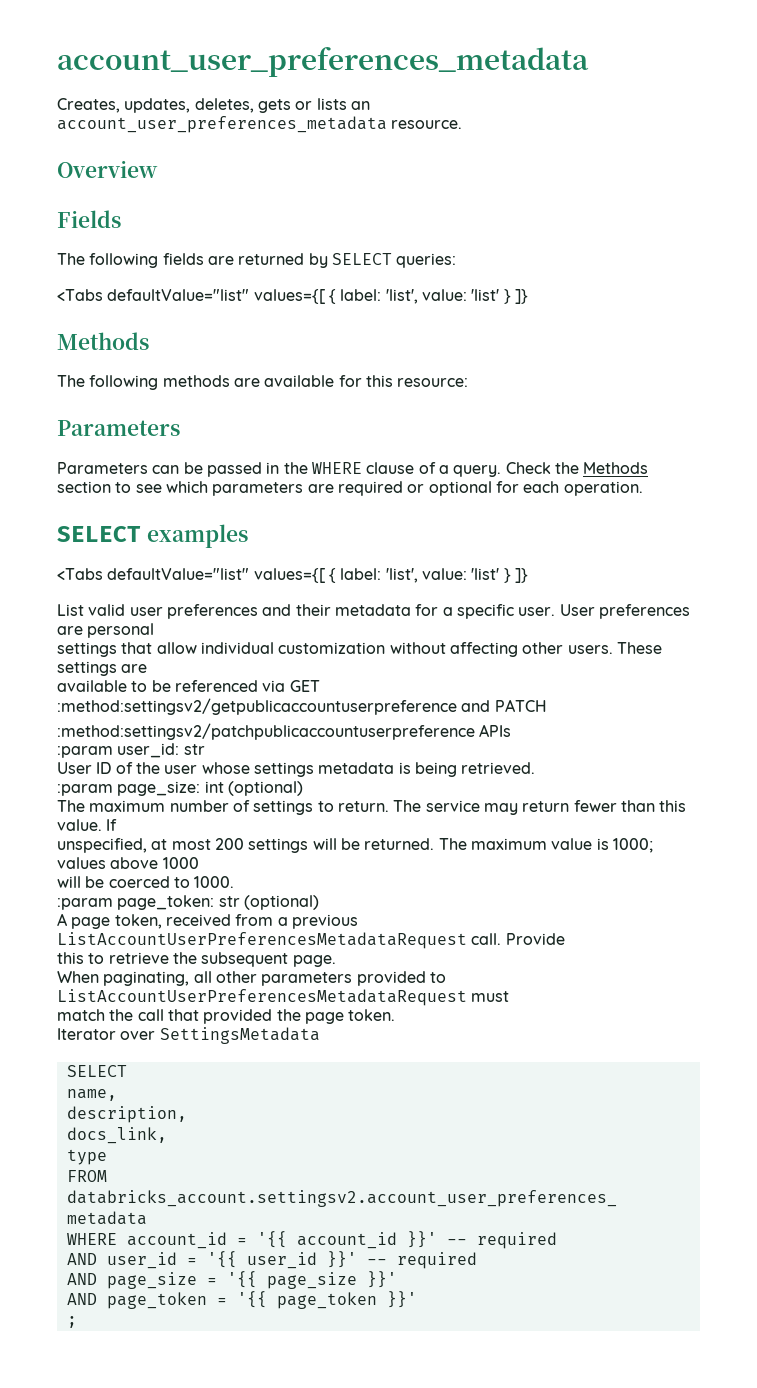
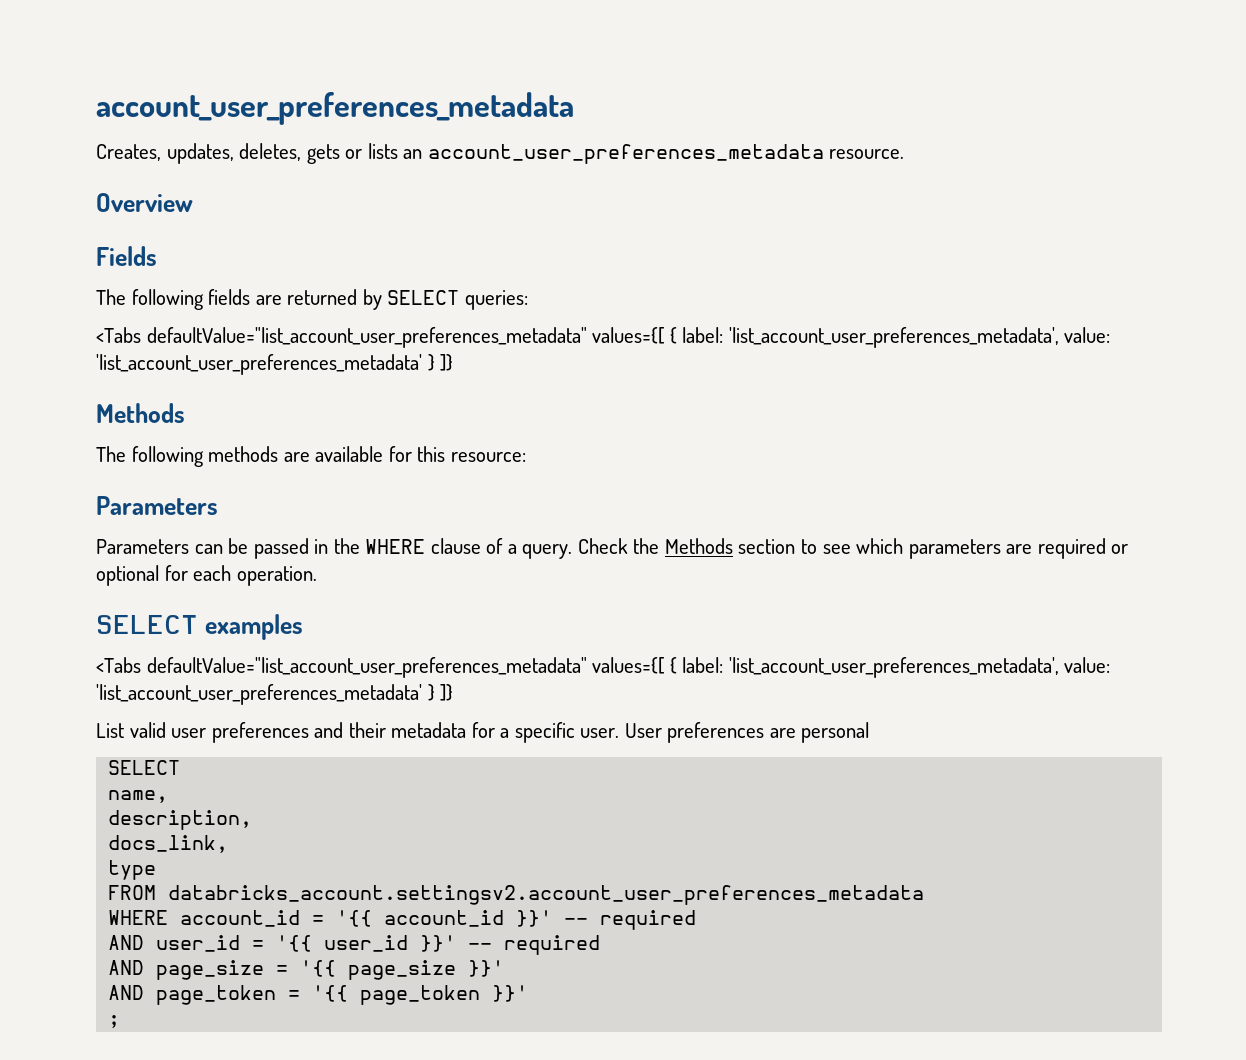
[107,289,500,304] defaultValue="list" values={[ { label: 'list', value: 'list' -> [146,327,1111,348] [96,354,422,375] defaultValue="list_account_user_preferences_metadata" values={[ { label: 'list_account_user_preferences_metadata', value: 'list_account_user_preferences_metadata'
[107,568,500,583] defaultValue="list" values={[ { label: 'list', value: 'list' -> [146,657,1111,678] [96,684,422,705] defaultValue="list_account_user_preferences_metadata" values={[ { label: 'list_account_user_preferences_metadata', value: 'list_account_user_preferences_metadata'
[57,642,662,657] [57,661,148,676] [57,680,320,692] [57,698,547,715] [57,723,512,740] [57,743,205,758] [57,762,536,777] [57,781,303,796] [57,800,687,815] [57,819,118,831] [57,838,653,853] [57,857,199,869] [57,876,235,888] [57,895,319,910] [57,913,358,929] [57,932,565,949] [57,952,336,967] [57,971,446,986] [57,989,510,1006] [57,1009,396,1024] [57,1027,320,1044] // settings that allow individual customization without affecting other users. These settings are // available to be referenced via GET :method:settingsv2/getpublicaccountuserpreference and PATCH // :method:settingsv2/patchpublicaccountuserpreference APIs // :param user_id: str // User ID of the user whose settings metadata is being retrieved. // :param page_size: int (optional) // The maximum number of settings to return. The service may return fewer than this value. If // unspecified, at most 200 settings will be returned. The maximum value is 1000; values above 1000 // will be coerced to 1000. // :param page_token: str (optional) // A page token, received from a previous ListAccountUserPreferencesMetadataRequest call. Provide // this to retrieve the subsequent page. // When paginating, all other parameters provided to ListAccountUserPreferencesMetadataRequest must // match the call that provided the page token. // Iterator over SettingsMetadata -> (870, 732) none

